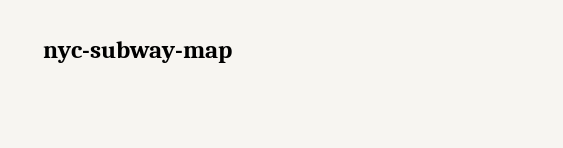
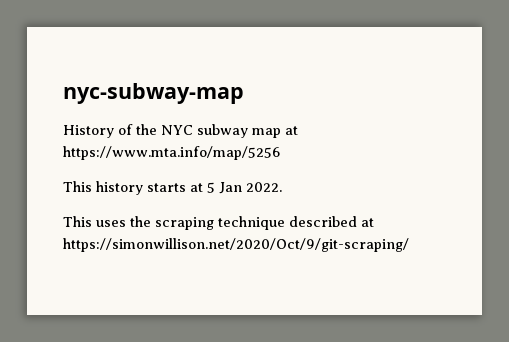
(232, 52) none -> [63,124,298,138] [63,146,280,160] [63,181,282,195] [63,216,374,230] [63,238,409,252] // History of the NYC subway map at https://www.mta.info/map/5256 // This history starts at 5 Jan 2022. // This uses the scraping technique described at https://simonwillison.net/2020/Oct/9/git-scraping/

